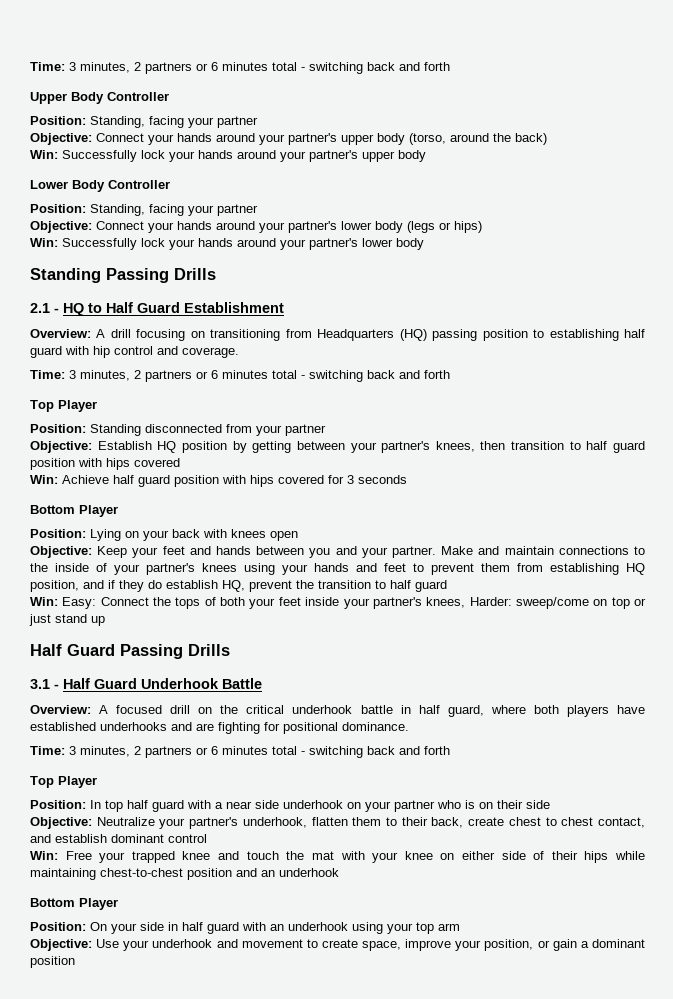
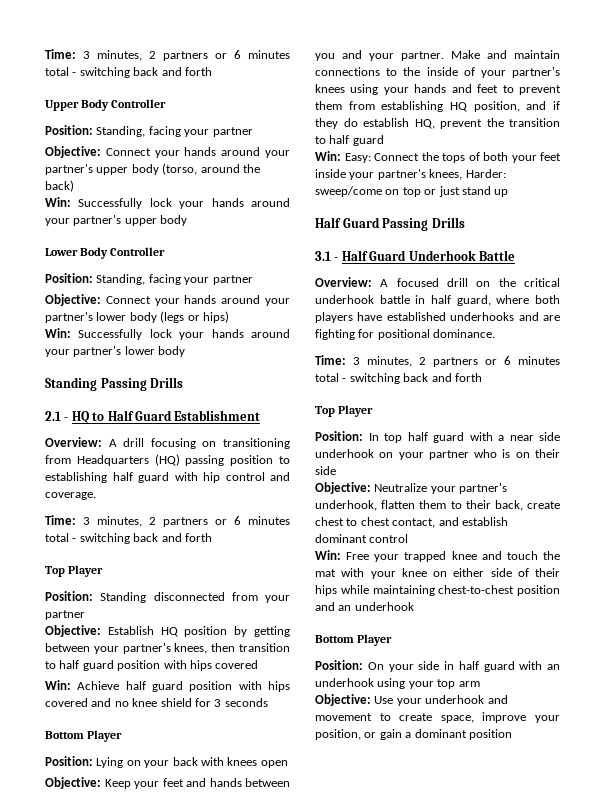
(324, 479) none -> [91,698,192,707] and no knee shield

